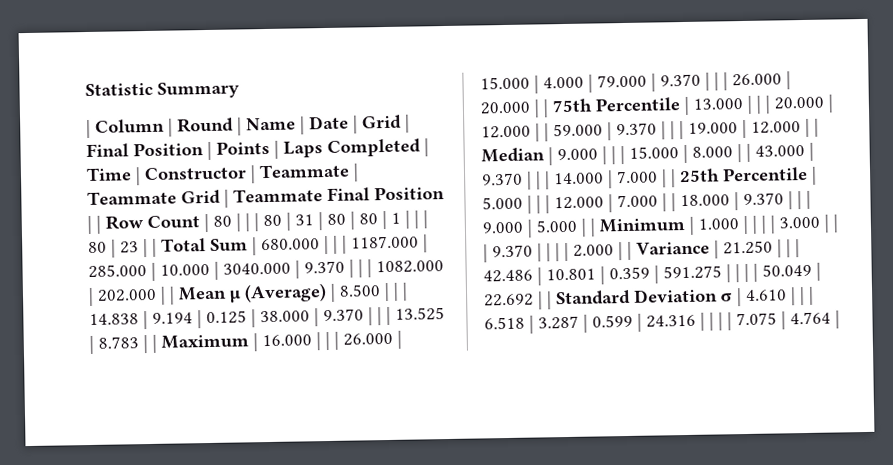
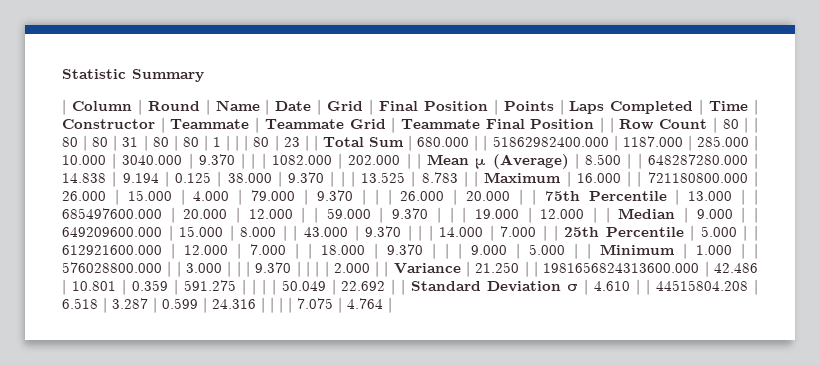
(250, 222) none -> [62,137,78,147] 80
(338, 244) none -> [492,136,609,147] 51862982400.000
(399, 291) none -> [647,154,748,165] 648287280.000
(330, 341) none -> [647,172,748,183] 721180800.000
(762, 104) none -> [62,208,162,219] 685497600.000
(616, 155) none -> [62,227,162,237] 649209600.000
(541, 204) none -> [62,245,162,255] 612921600.000
(758, 224) none -> [62,262,162,273] 576028800.000
(791, 248) none -> [543,262,700,273] 1981656824313600.000
(805, 296) none -> [656,280,749,291] 44515804.208

